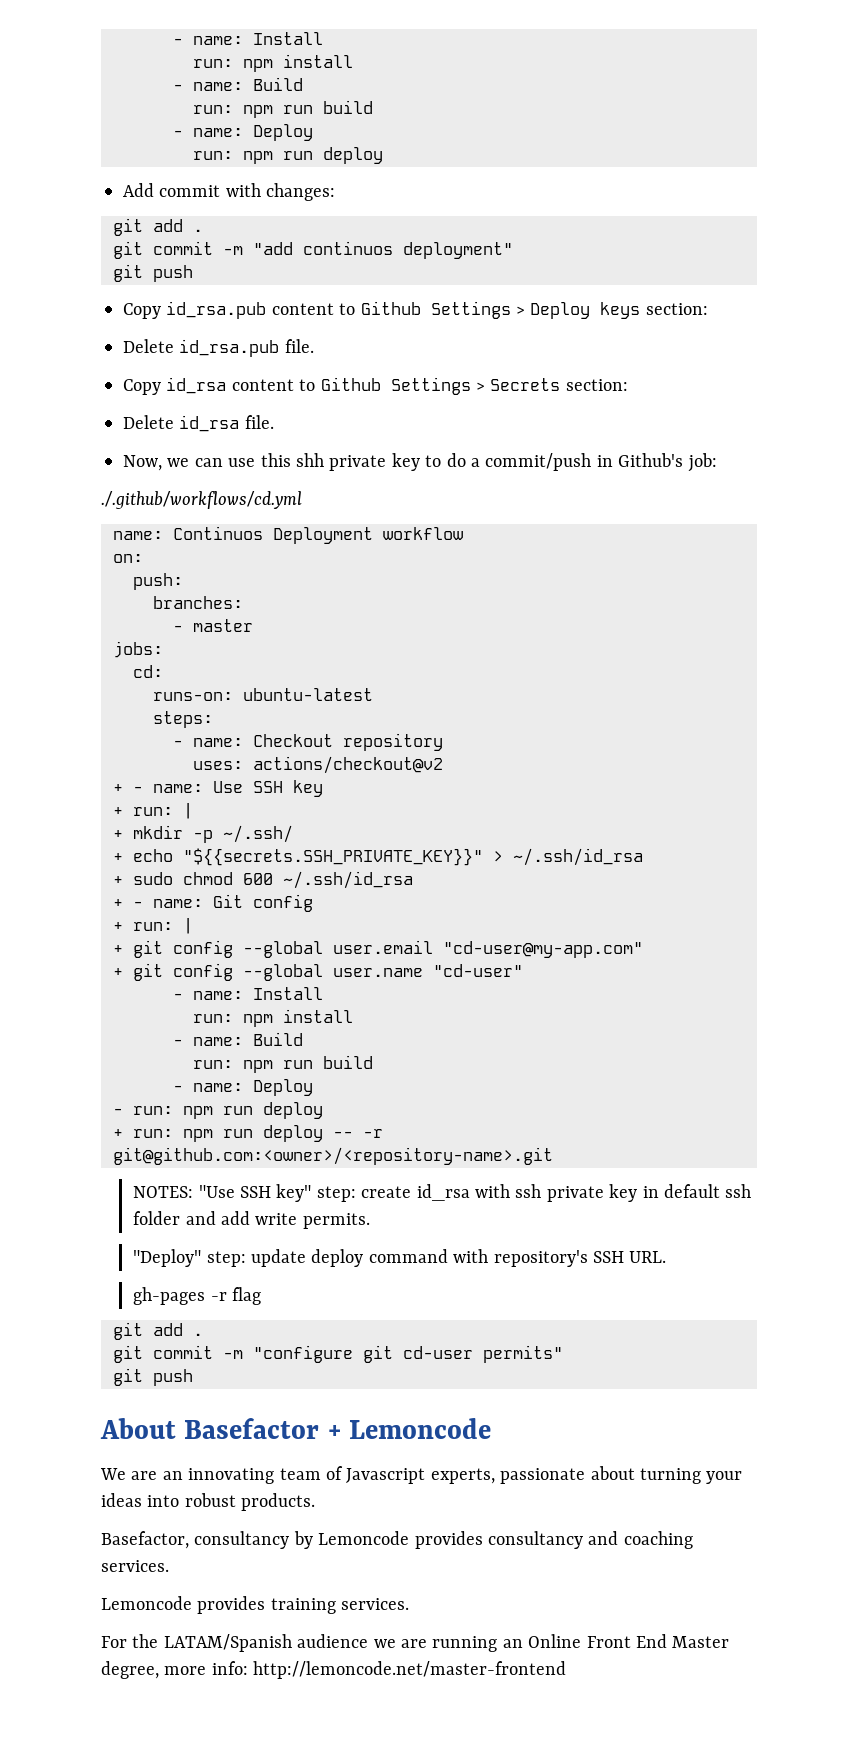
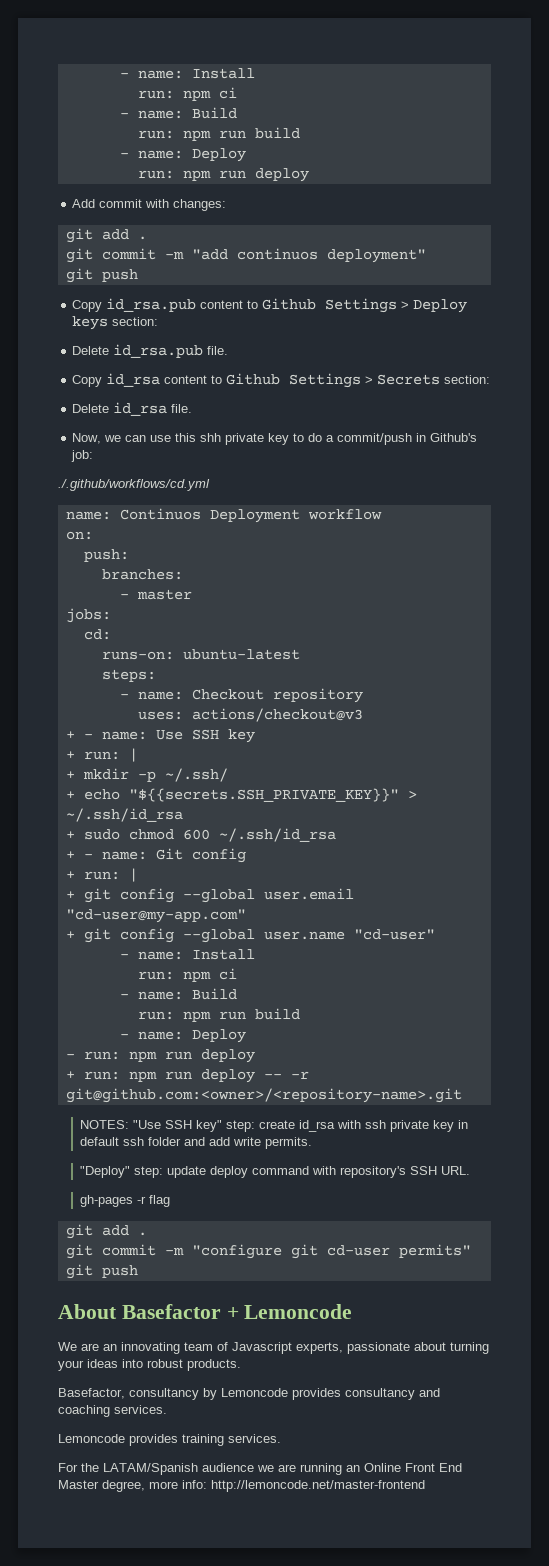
[173,32,323,45] [193,54,353,72] - name: Install // run: npm install -> [119,68,255,79] [137,87,237,101] - name: Install // run: npm ci
[253,756,443,774] actions/checkout@v2 -> [191,708,363,722] actions/checkout@v3
[283,1009,353,1023] install -> [218,968,237,980] ci

